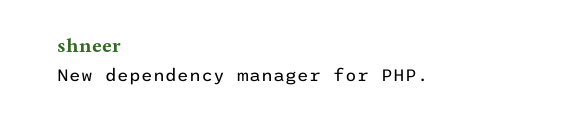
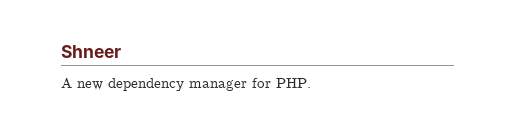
[57,38,121,52] [57,69,93,82] shneer // New -> [61,45,121,58] [61,78,103,90] Shneer // A new

